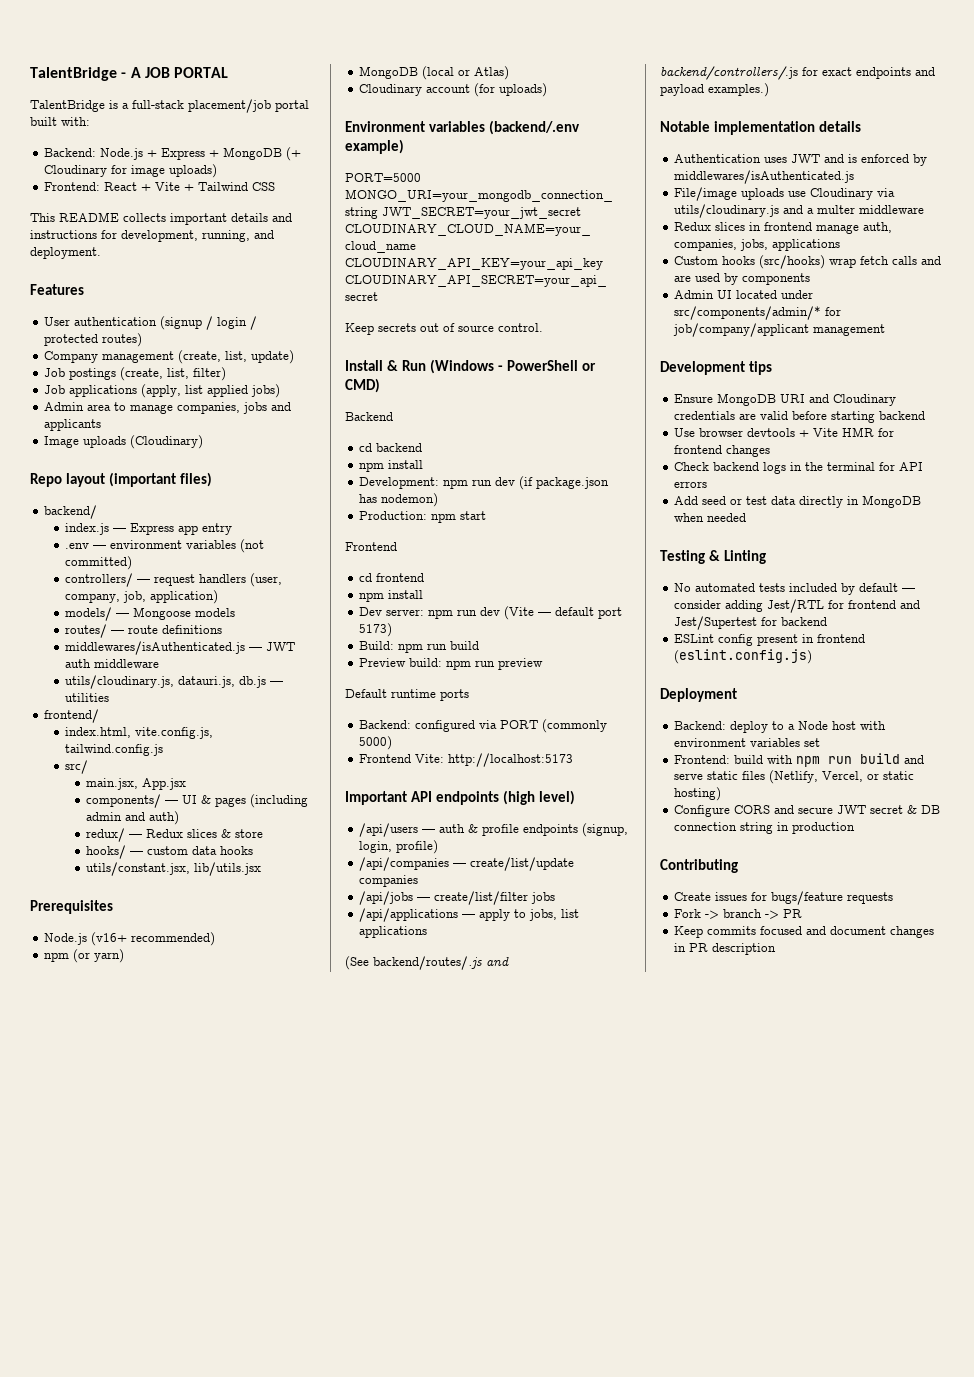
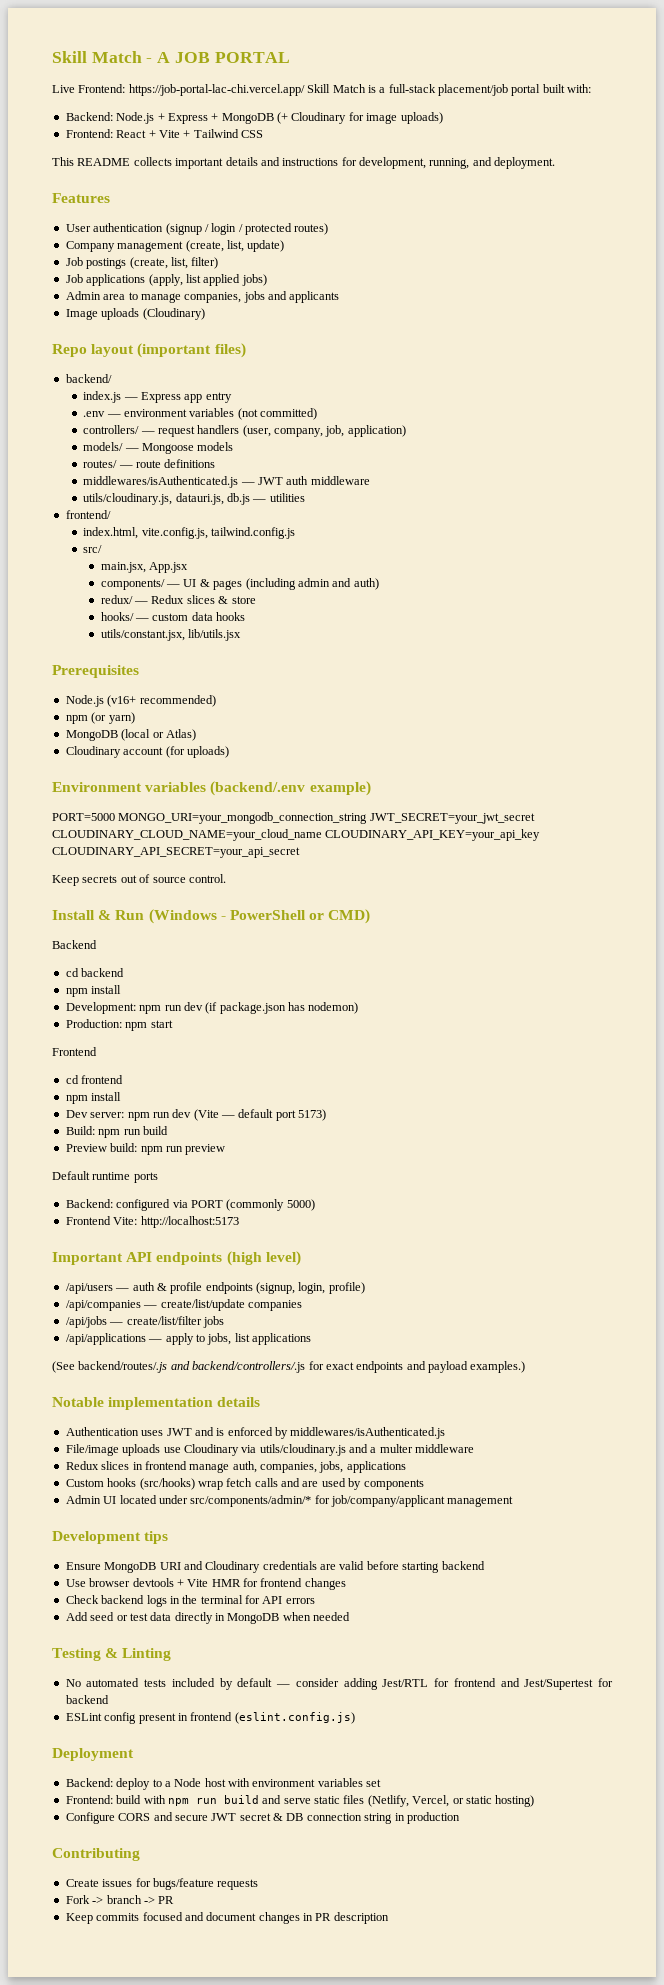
[30,67,117,81] TalentBridge -> [52,51,142,63] Skill Match
[30,100,105,112] TalentBridge -> [52,84,366,96] Live Frontend: https://job-portal-lac-chi.vercel.app/ Skill Match

